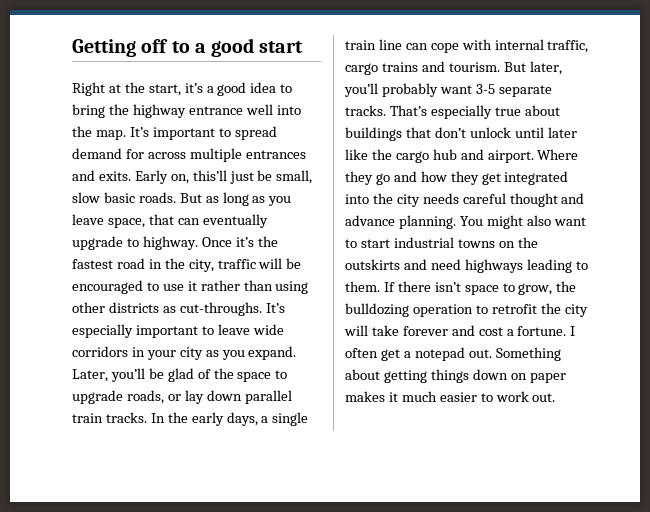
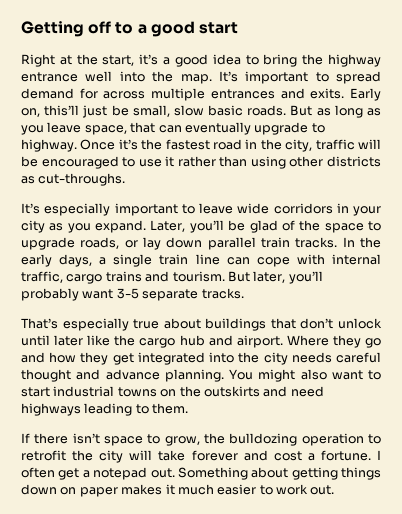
(262, 309) none -> (126, 179) //
(386, 110) none -> (244, 293) //
(380, 286) none -> (189, 408) //

